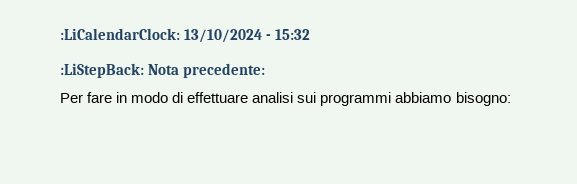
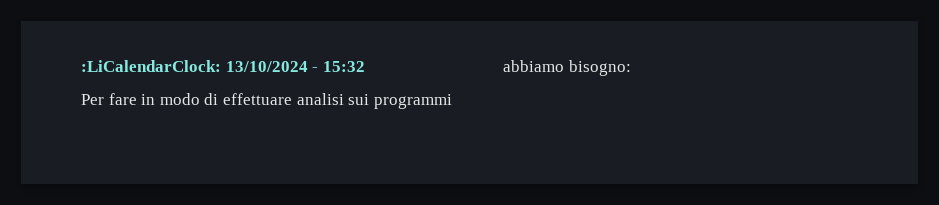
[60,63,266,78] // :LiStepBack: Nota precedente: -> (365, 66) none

